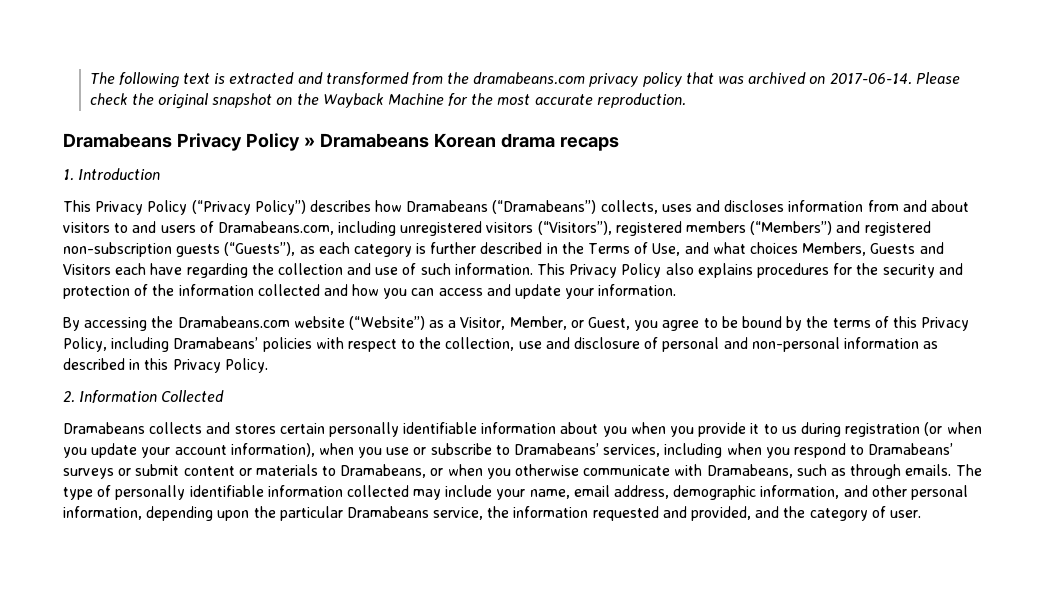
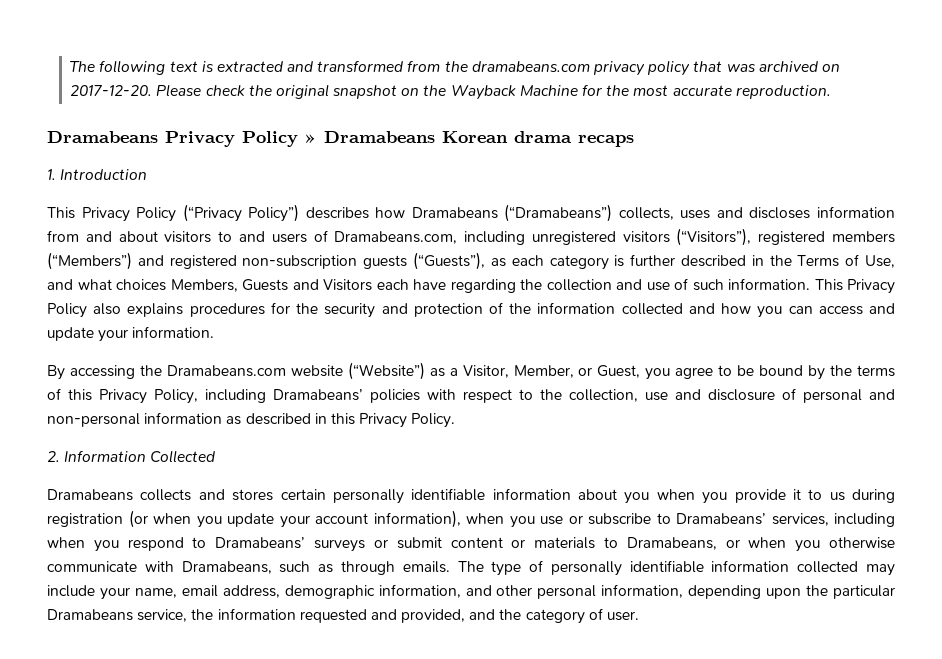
[829,73,912,85] 2017-06-14. -> [70,85,153,96] 2017-12-20.

